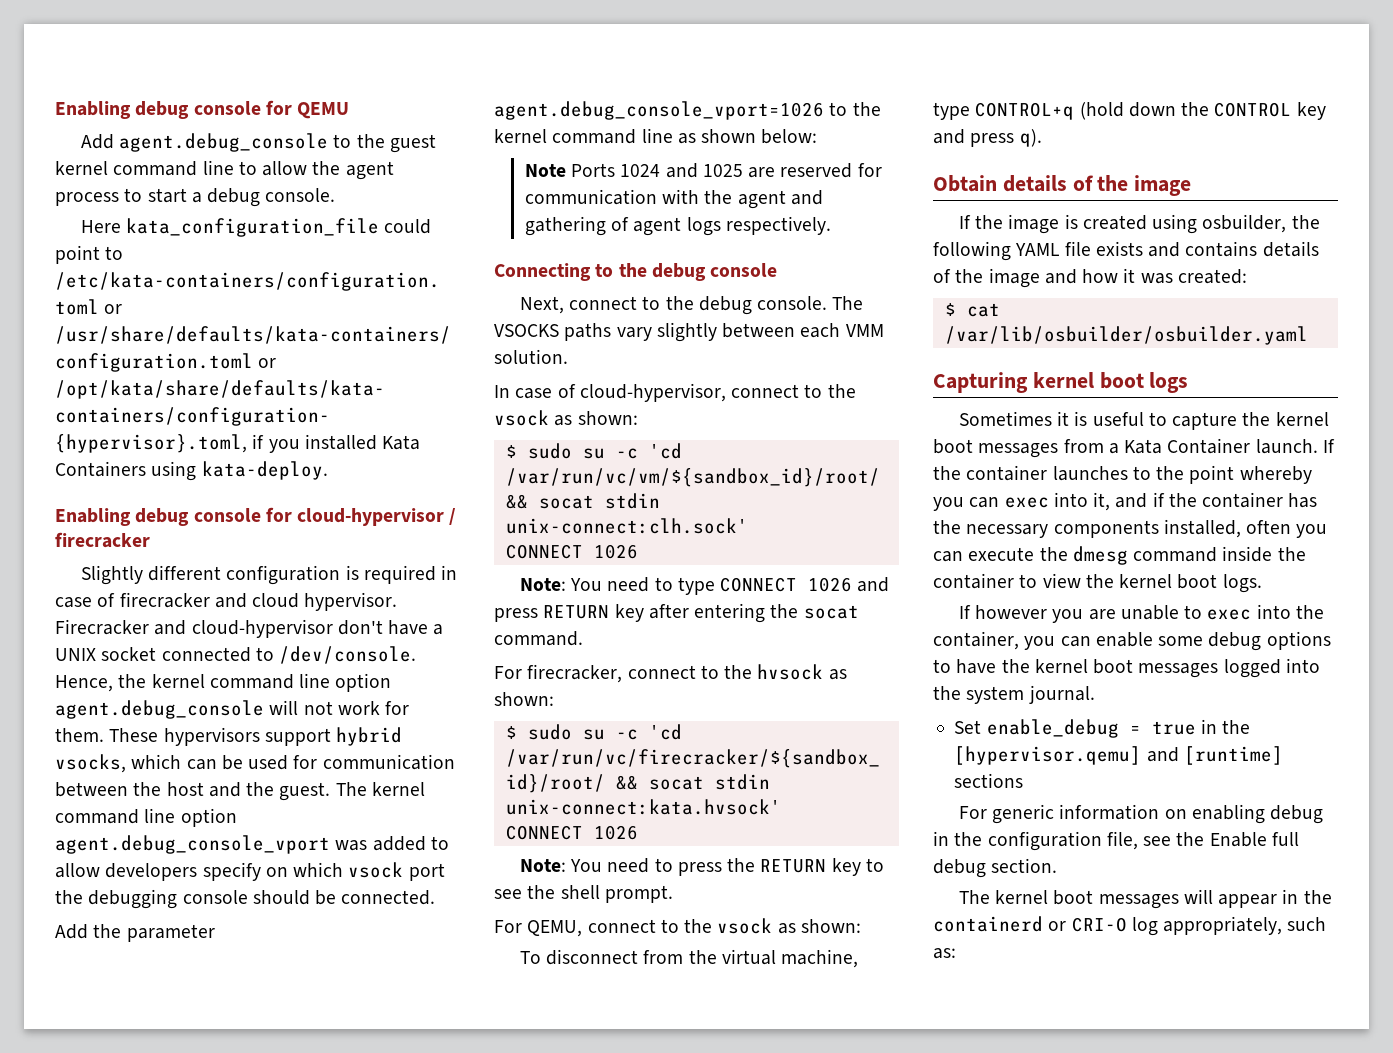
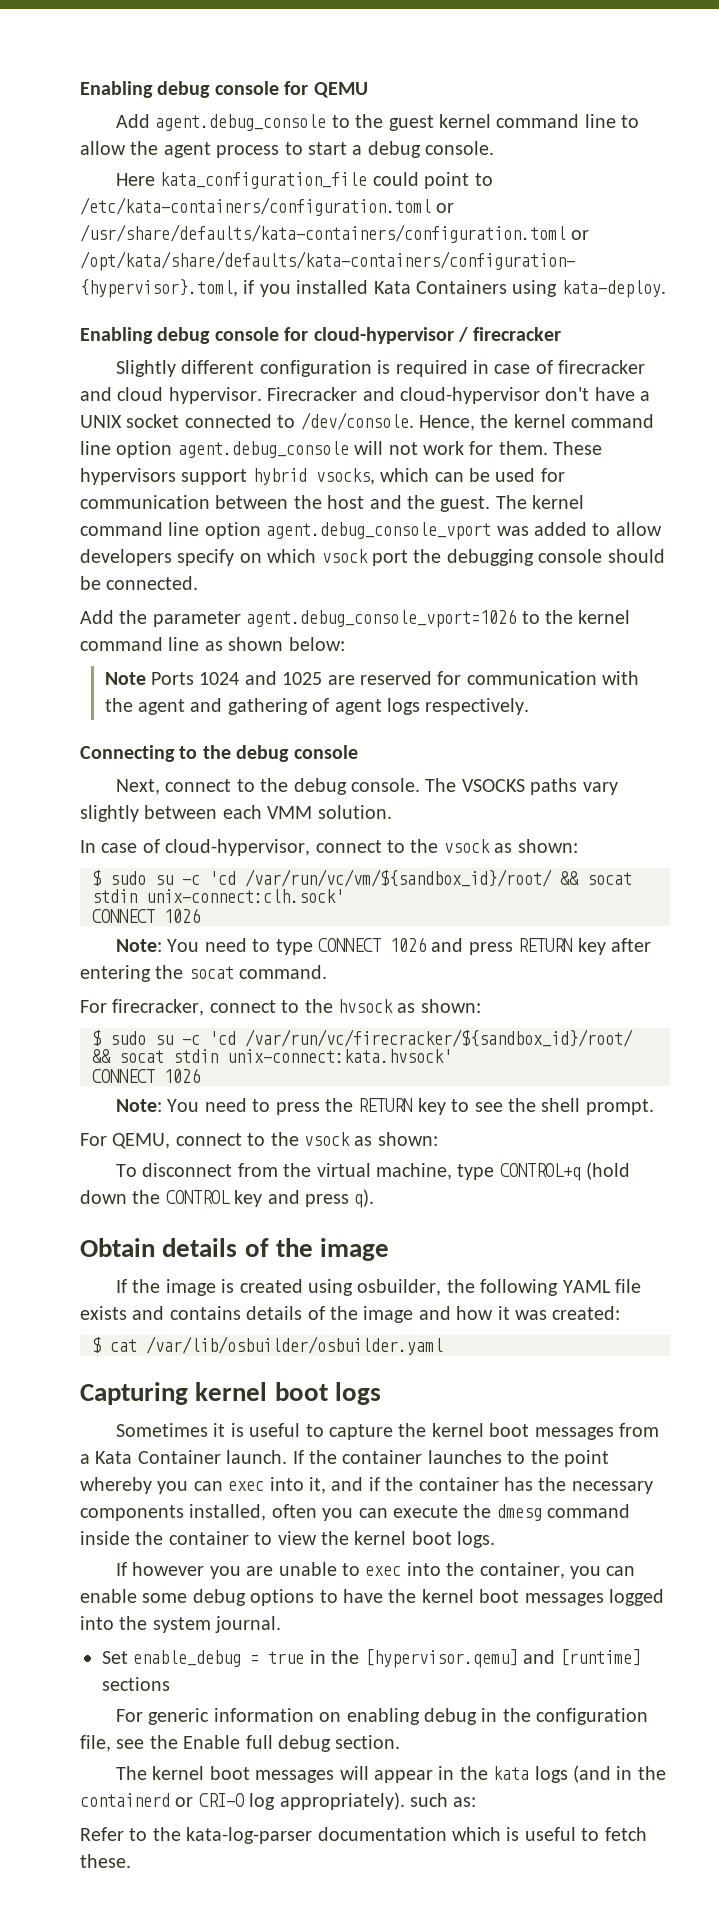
(1332, 897) none -> [493,1765,666,1783] kata logs (and in the
[1163,916,1283,935] appropriately, -> [279,1792,405,1810] appropriately).
(956, 953) none -> [80,1827,647,1844] [80,1854,131,1868] // Refer to the kata-log-parser documentation which is useful to fetch these.

